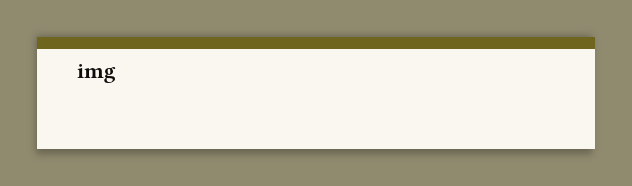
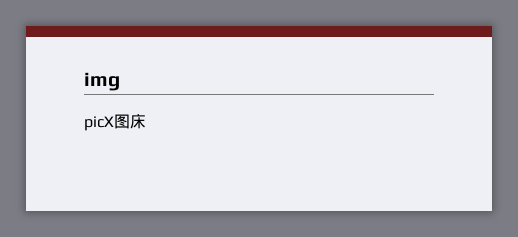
(116, 73) none -> [84,114,146,131] // picX图床

